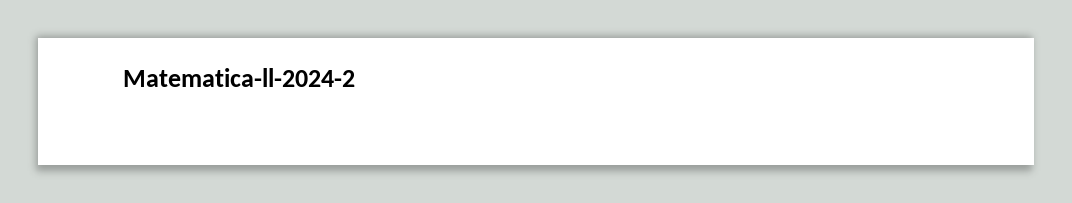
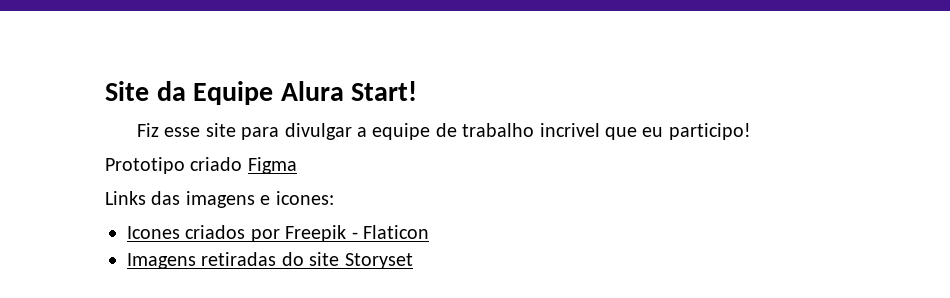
[123,68,355,87] Matematica-ll-2024-2 -> [105,81,418,105] [136,123,751,140] [105,157,297,174] [105,191,334,208] [127,225,429,242] [127,252,413,269] Site da Equipe Alura Start! // Fiz esse site para divulgar a equipe de trabalho incrivel que eu participo! // Prototipo criado Figma // Links das imagens e icones: // Icones criados por Freepik - Flaticon // Imagens retiradas do site Storyset

